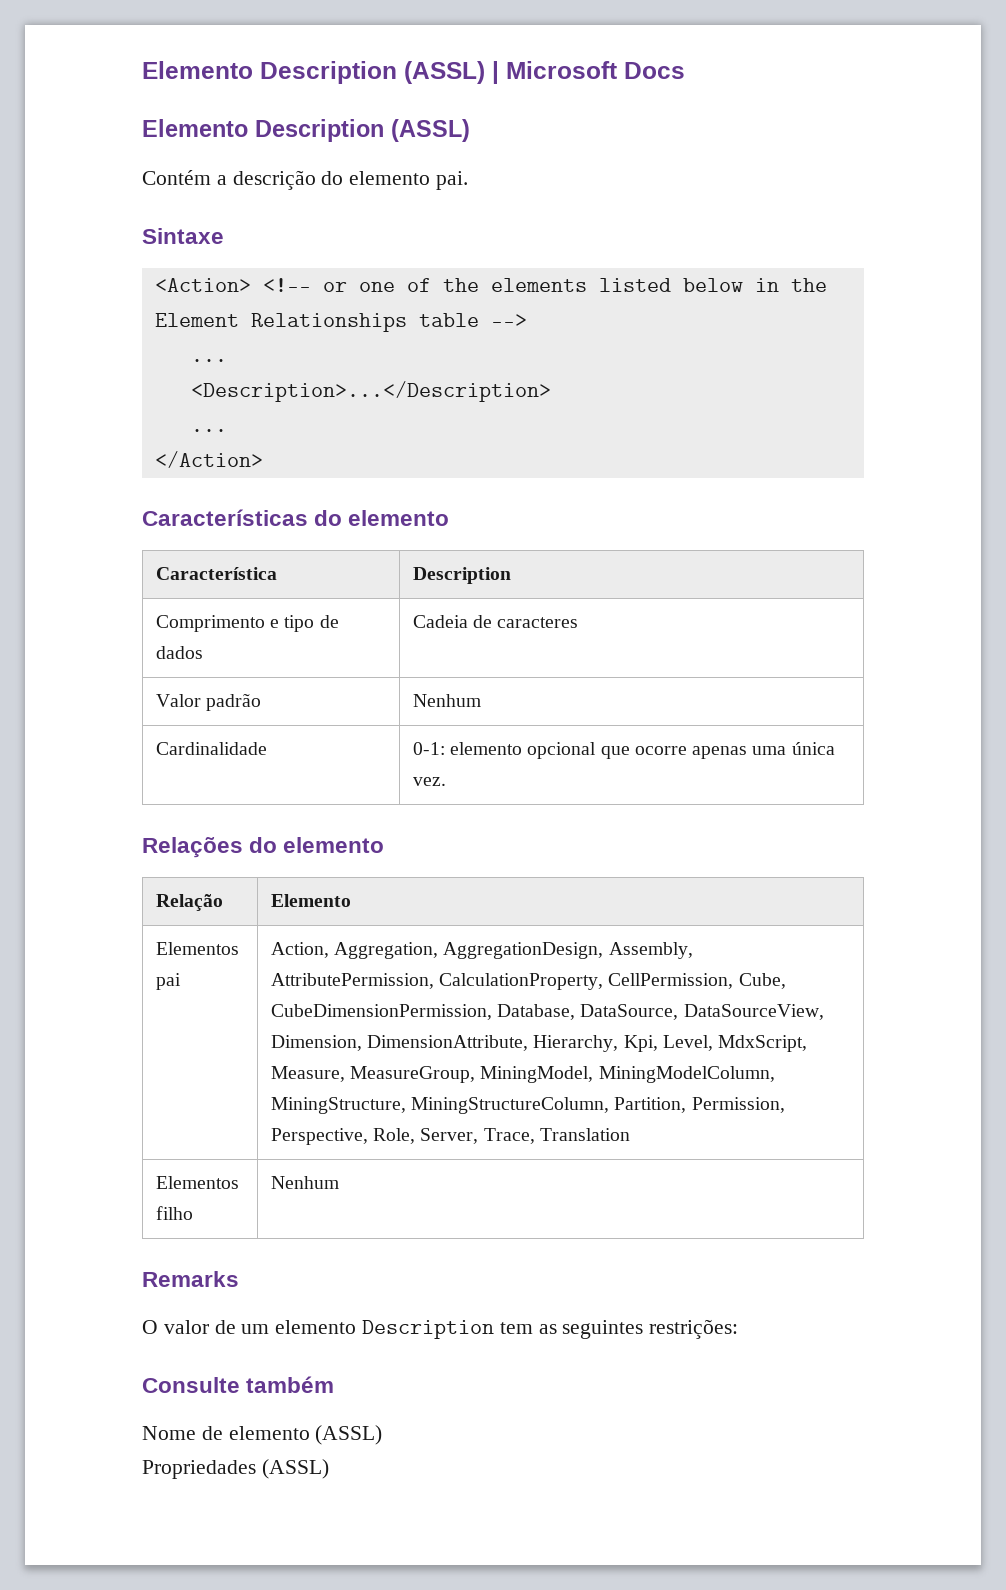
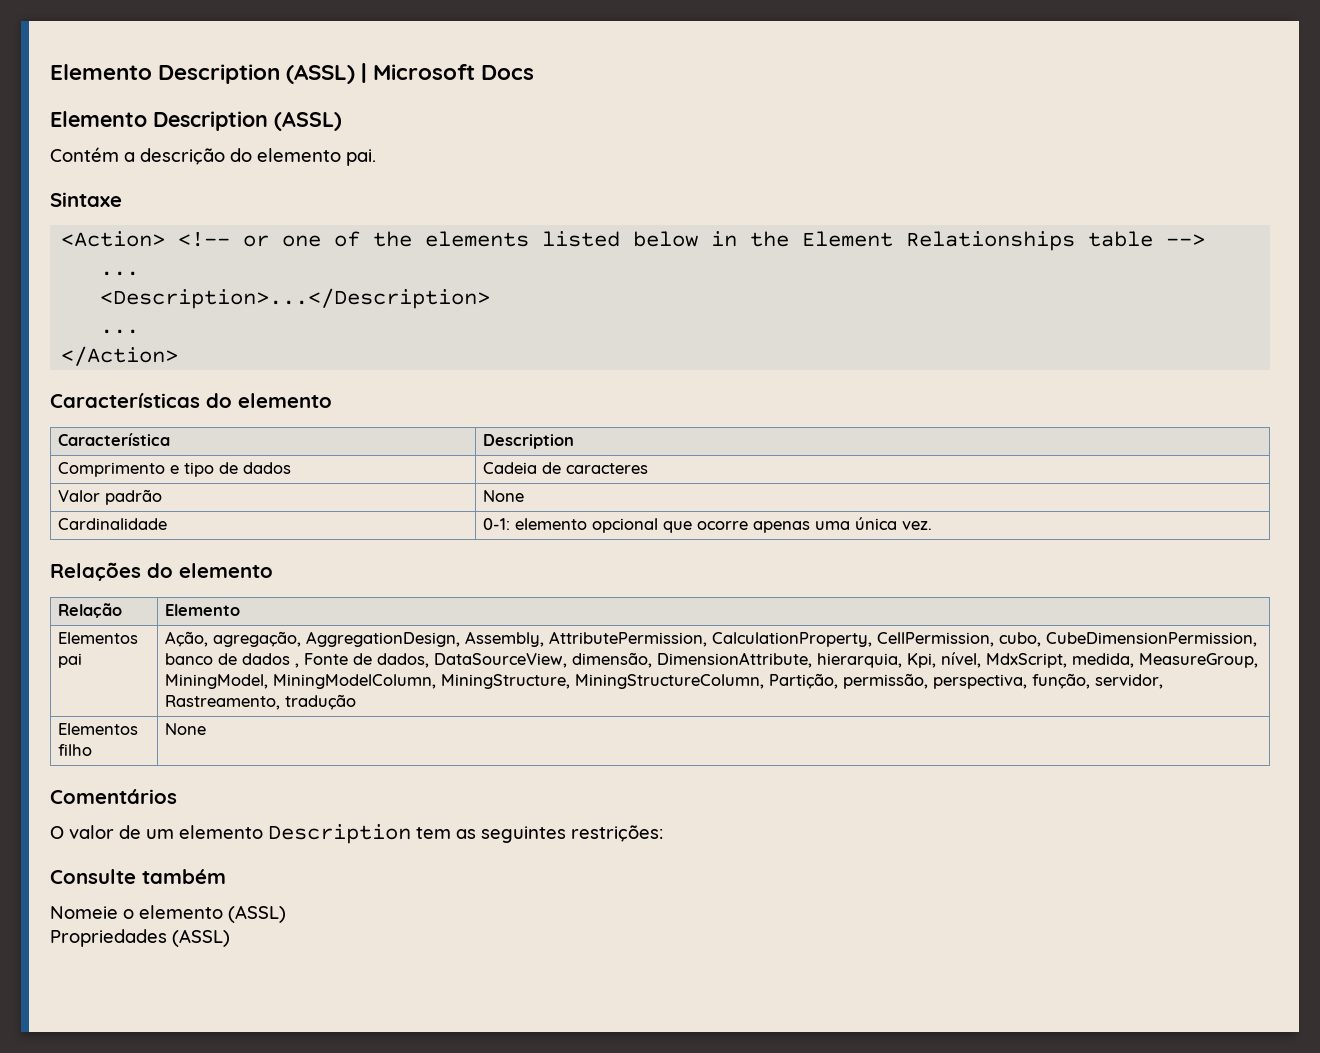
[412,694,481,707] | Nenhum -> [483,490,525,502] | None
[270,942,439,959] Action, Aggregation, -> [165,631,302,647] Ação, agregação,
[738,973,786,989] [270,1004,824,1020] [270,1035,808,1052] [270,1066,345,1082] Cube, CubeDimensionPermission, Database, DataSource, DataSourceView, Dimension, DimensionAttribute, Hierarchy, Kpi, Level, MdxScript, Measure, -> [999,632,1258,647] [165,652,1135,668] cubo, CubeDimensionPermission, banco de dados , Fonte de dados, DataSourceView, dimensão, DimensionAttribute, hierarquia, Kpi, nível, MdxScript, medida,
[614,1097,785,1113] [270,1128,630,1145] Partition, Permission, Perspective, Role, Server, Trace, Translation -> [769,673,1164,689] [165,694,357,710] Partição, permissão, perspectiva, função, servidor, Rastreamento, tradução
[270,1176,339,1189] [142,1271,239,1287] Nenhum // Remarks -> [165,723,207,735] [50,789,177,804] None // Comentários
[142,1426,223,1440] Nome de -> [50,906,134,919] Nomeie o

